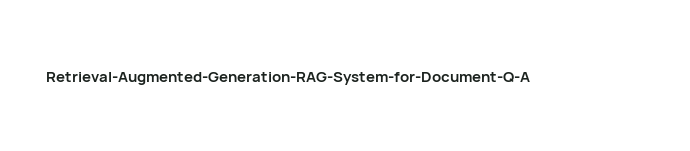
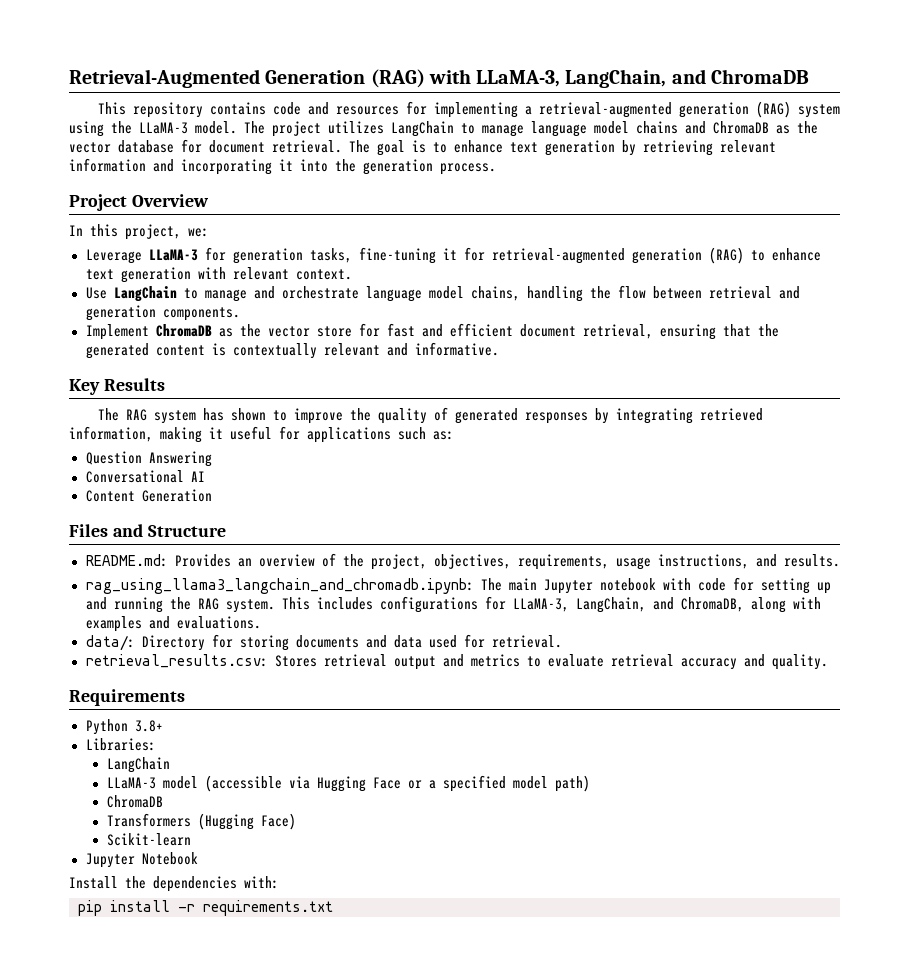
[46,72,530,85] Retrieval-Augmented-Generation-RAG-System-for-Document-Q-A -> [69,69,809,88] [97,101,840,118] [69,121,818,137] [69,139,776,156] [69,158,496,175] [69,194,209,211] [69,224,209,240] [85,247,821,264] [85,267,352,283] [85,285,800,302] [85,305,240,321] [85,323,779,340] [85,342,499,359] [69,378,165,395] [97,407,763,424] [69,426,454,443] [85,451,212,467] [85,470,205,483] [85,489,212,502] [69,524,226,537] [85,553,840,570] [85,577,831,594] [85,596,821,613] [85,616,261,632] [85,634,562,651] [85,654,828,670] [69,689,185,706] [85,719,163,735] [85,738,156,751] [106,757,170,773] [106,775,590,792] [106,795,163,808] [106,813,296,830] [106,833,191,846] [85,852,198,868] [69,876,279,892] [78,900,333,916] Retrieval-Augmented Generation (RAG) with LLaMA-3, LangChain, and ChromaDB // This repository contains code and resources for implementing a retrieval-augmented generation (RAG) system using the LLaMA-3 model. The project utilizes LangChain to manage language model chains and ChromaDB as the vector database for document retrieval. The goal is to enhance text generation by retrieving relevant information and incorporating it into the generation process. // Project Overview // In this project, we: // Leverage LLaMA-3 for generation tasks, fine-tuning it for retrieval-augmented generation (RAG) to enhance text generation with relevant context. // Use LangChain to manage and orchestrate language model chains, handling the flow between retrieval and generation components. // Implement ChromaDB as the vector store for fast and efficient document retrieval, ensuring that the generated content is contextually relevant and informative. // Key Results // The RAG system has shown to improve the quality of generated responses by integrating retrieved information, making it useful for applications such as: // Question Answering // Conversational AI // Content Generation // Files and Structure // README.md: Provides an overview of the project, objectives, requirements, usage instructions, and results. // rag_using_llama3_langchain_and_chromadb.ipynb: The main Jupyter notebook with code for setting up and running the RAG system. This includes configurations for LLaMA-3, LangChain, and ChromaDB, along with examples and evaluations. // data/: Directory for storing documents and data used for retrieval. // retrieval_results.csv: Stores retrieval output and metrics to evaluate retrieval accuracy and quality. // Requirements // Python 3.8+ // Libraries: // LangChain // LLaMA-3 model (accessible via Hugging Face or a specified model path) // ChromaDB // Transformers (Hugging Face) // Scikit-learn // Jupyter Notebook // Install the dependencies with: // pip install -r requirements.txt

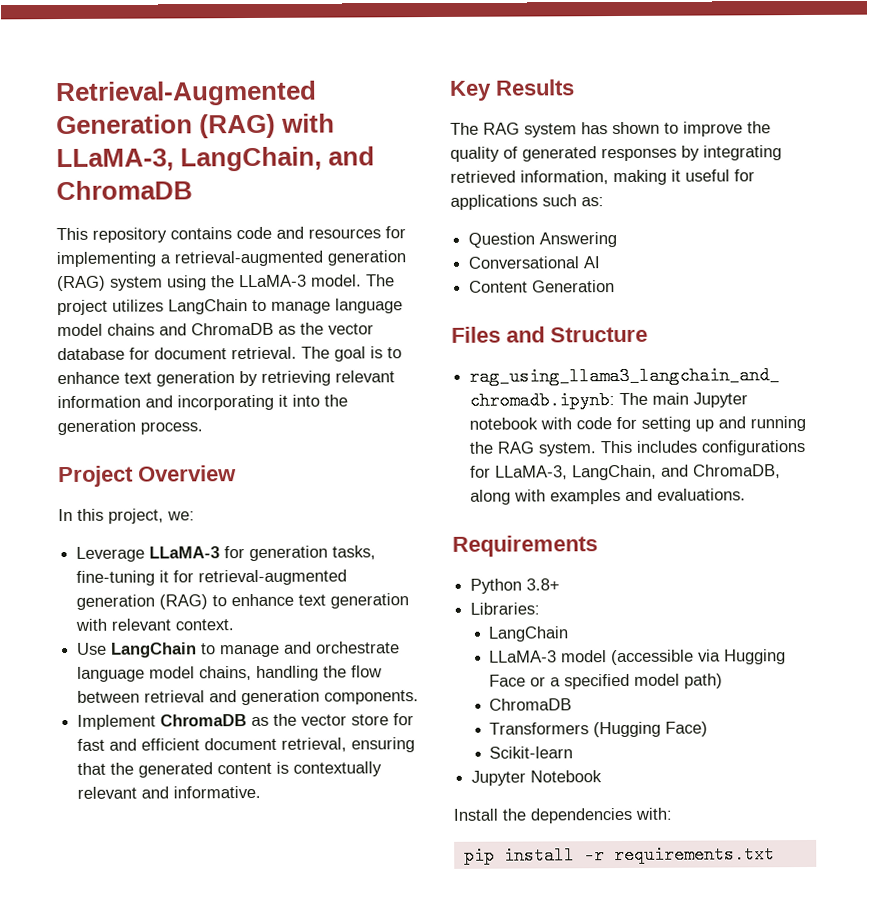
[85,553,840,570] // README.md: Provides an overview of the project, objectives, requirements, usage instructions, and results. -> (648, 334) none
[85,634,562,651] [85,654,828,670] // data/: Directory for storing documents and data used for retrieval. // retrieval_results.csv: Stores retrieval output and metrics to evaluate retrieval accuracy and quality. -> (747, 494) none

